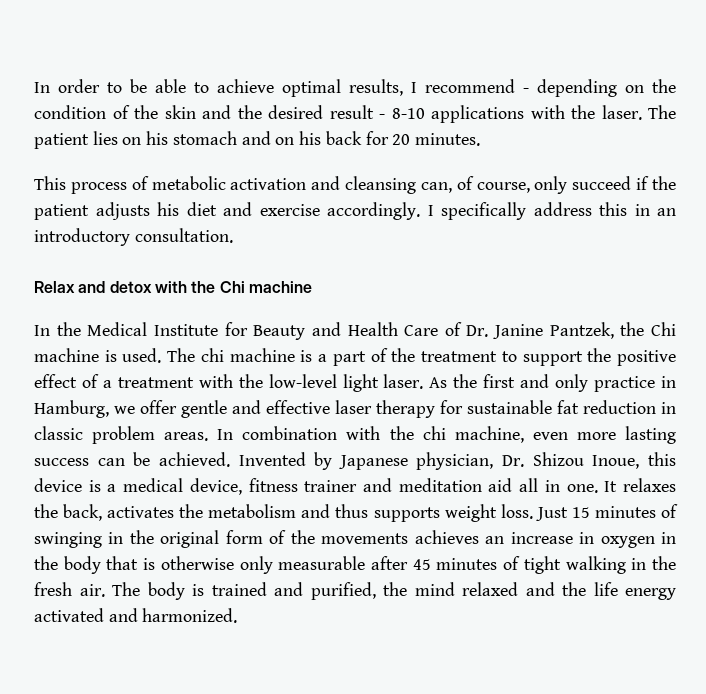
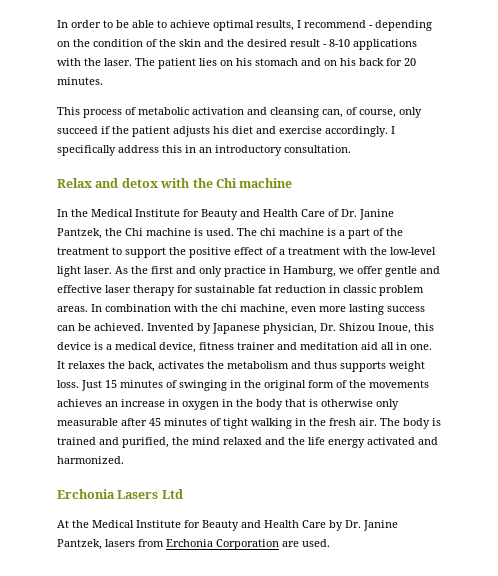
(238, 615) none -> [57,489,183,499] [57,520,398,531] [57,539,330,550] // Erchonia Lasers Ltd // At the Medical Institute for Beauty and Health Care by Dr. Janine Pantzek, lasers from Erchonia Corporation are used.

